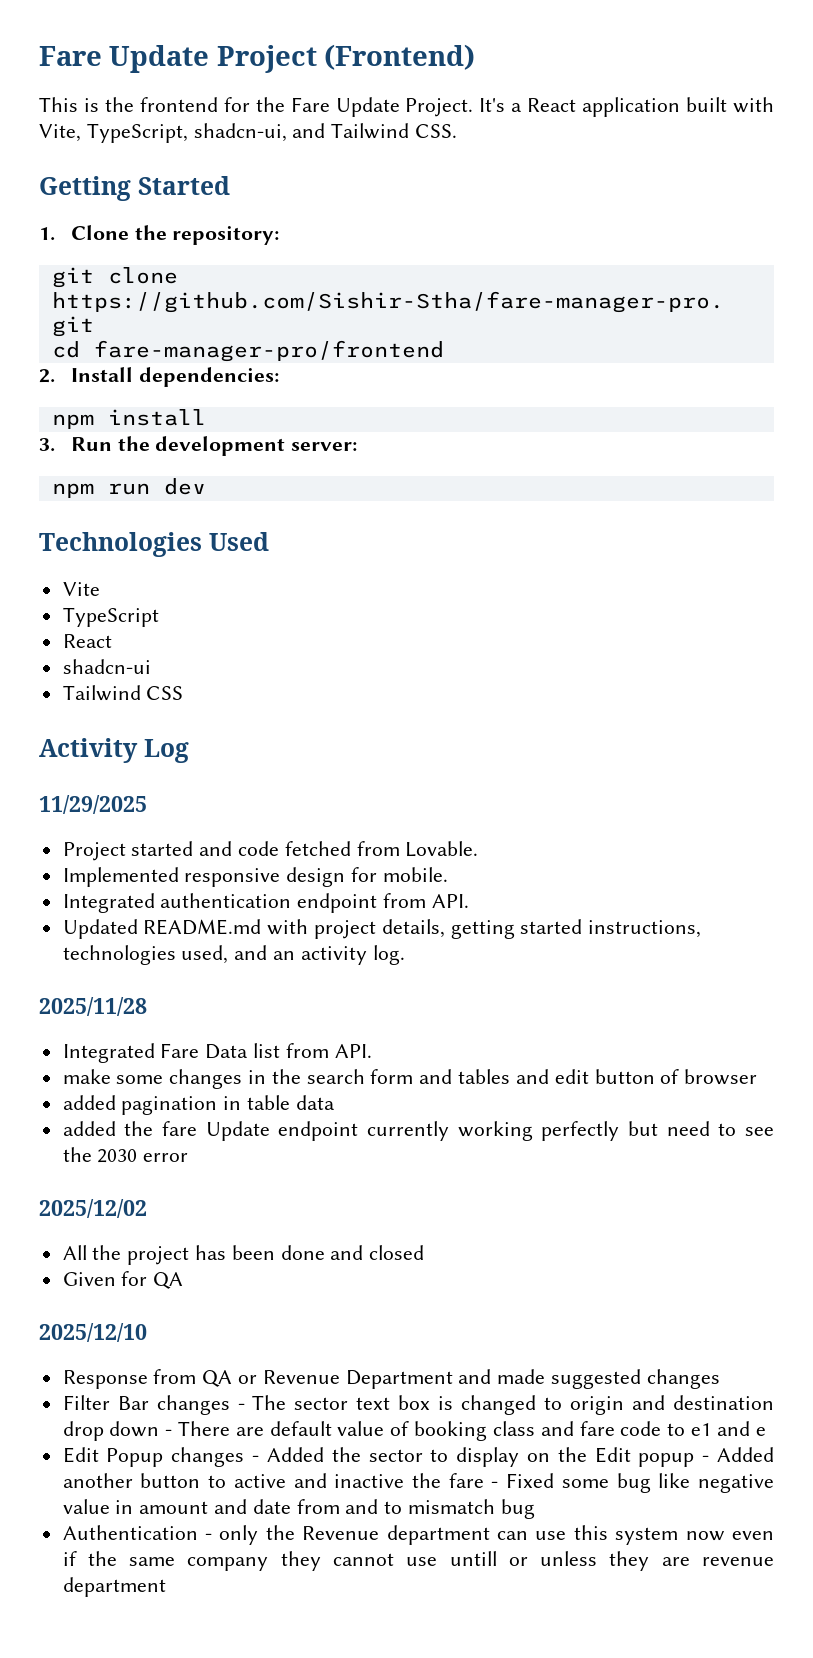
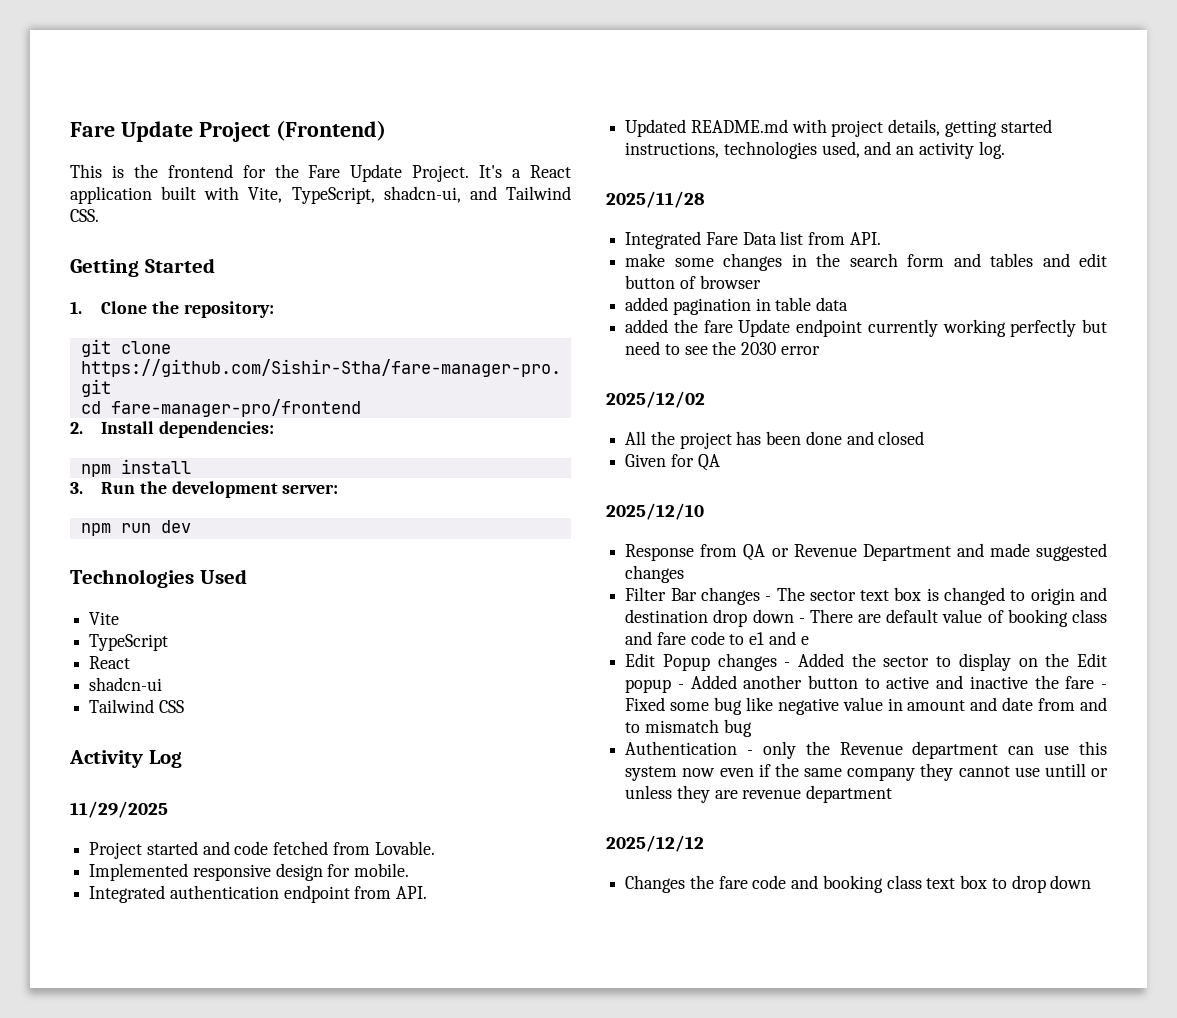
(166, 1587) none -> [606,835,704,852] [625,875,1092,893] // 2025/12/12 // Changes the fare code and booking class text box to drop down

